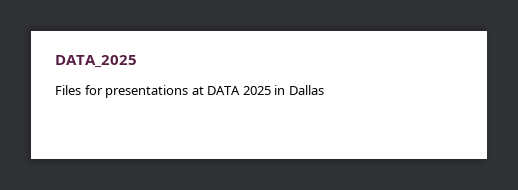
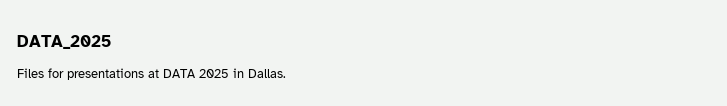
[288,85,324,95] Dallas -> [248,69,286,78] Dallas.

